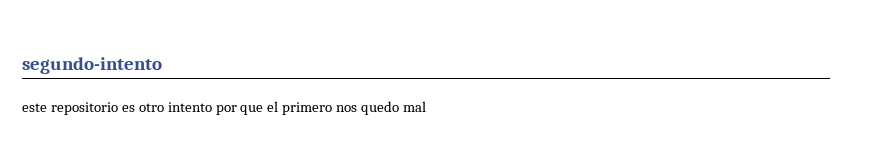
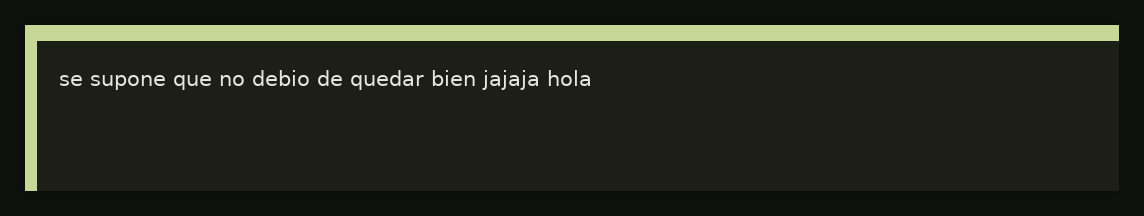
[22,57,162,74] [22,101,427,115] segundo-intento // este repositorio es otro intento por que el primero nos quedo mal -> [59,70,592,90] se supone que no debio de quedar bien jajaja hola

